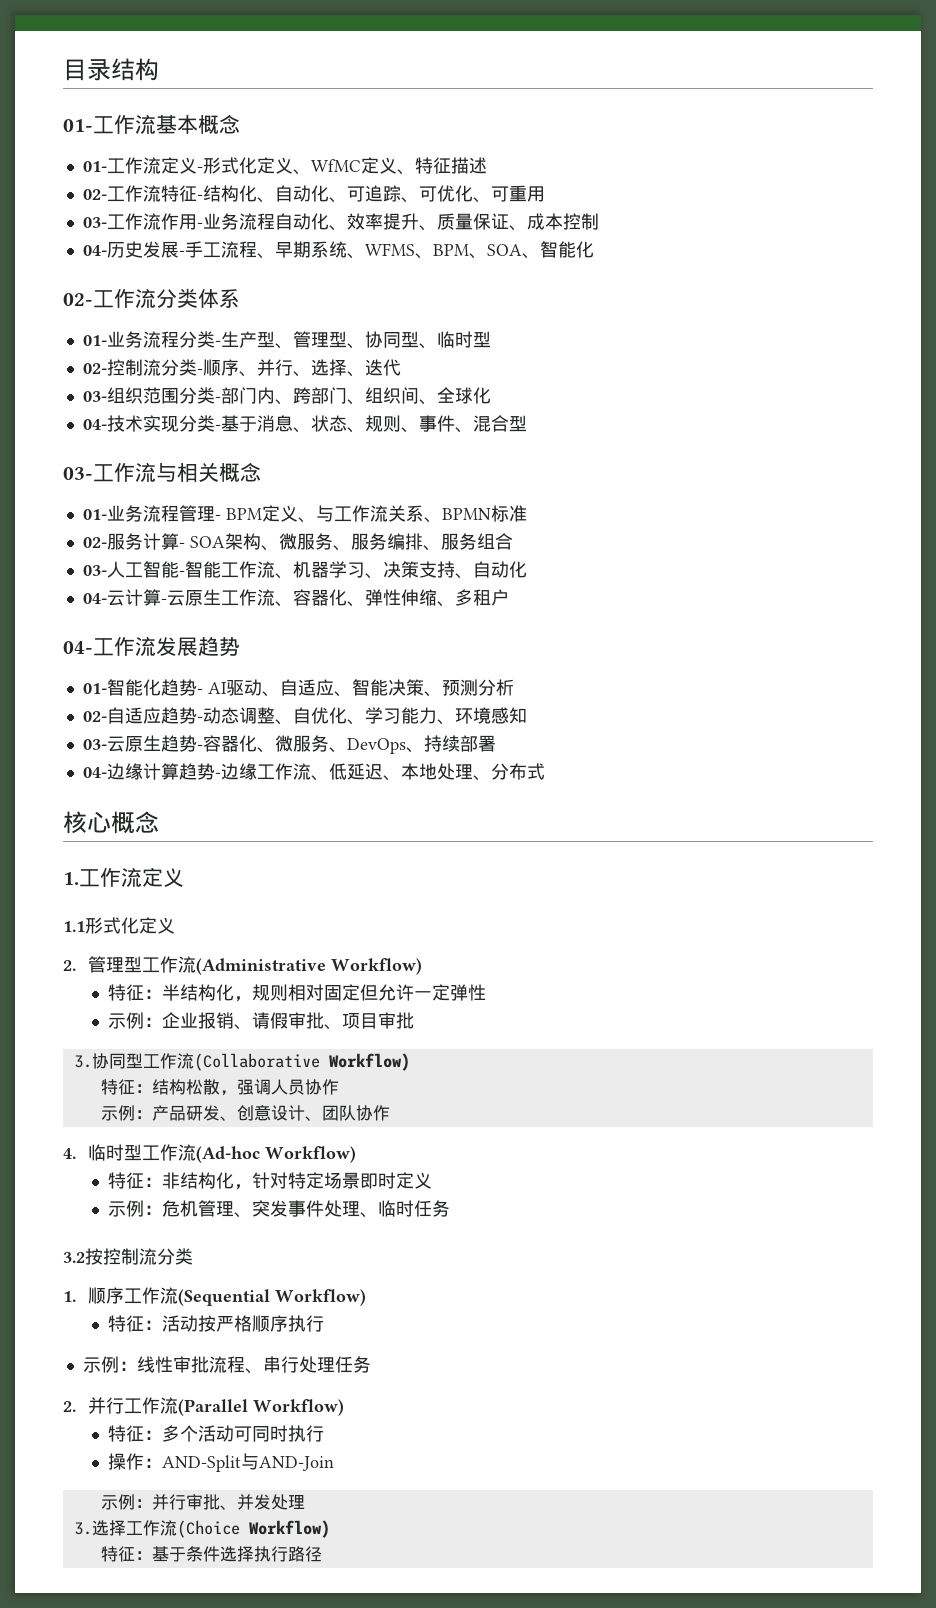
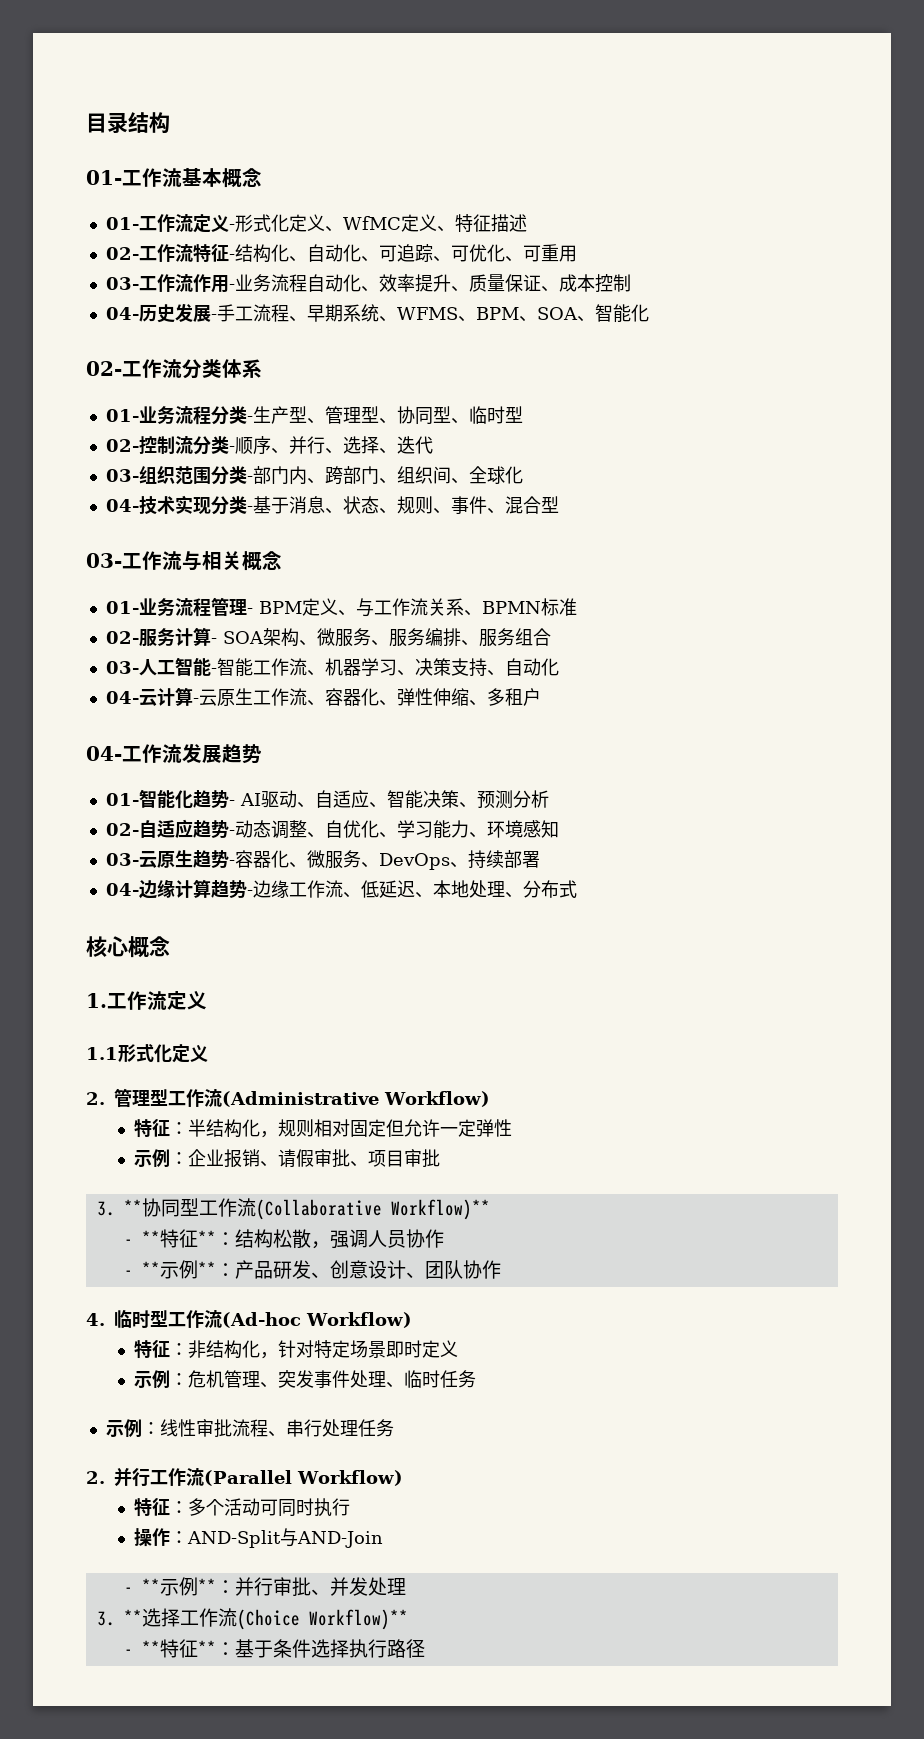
(92, 1061) none -> [123,1199,142,1215] **
[328,1053,410,1071] [100,1079,135,1095] Workflow) // 特征 -> [390,1199,490,1220] [123,1229,216,1248] Workflow)** // - **特征**
[100,1105,135,1121] 示例 -> [123,1260,216,1279] - **示例**
[63,1248,193,1265] [63,1287,366,1306] [107,1315,324,1332] // 3.2按控制流分类 // 1.顺序工作流(Sequential Workflow) // 特征：活动按严格顺序执行 -> (476, 1379) none
[100,1494,135,1510] 示例 -> [123,1577,216,1596] - **示例**
(92, 1528) none -> [123,1609,142,1625] **
[248,1520,330,1538] [100,1546,135,1562] Workflow) // 特征 -> [308,1609,408,1630] [123,1639,216,1658] Workflow)** // - **特征**

